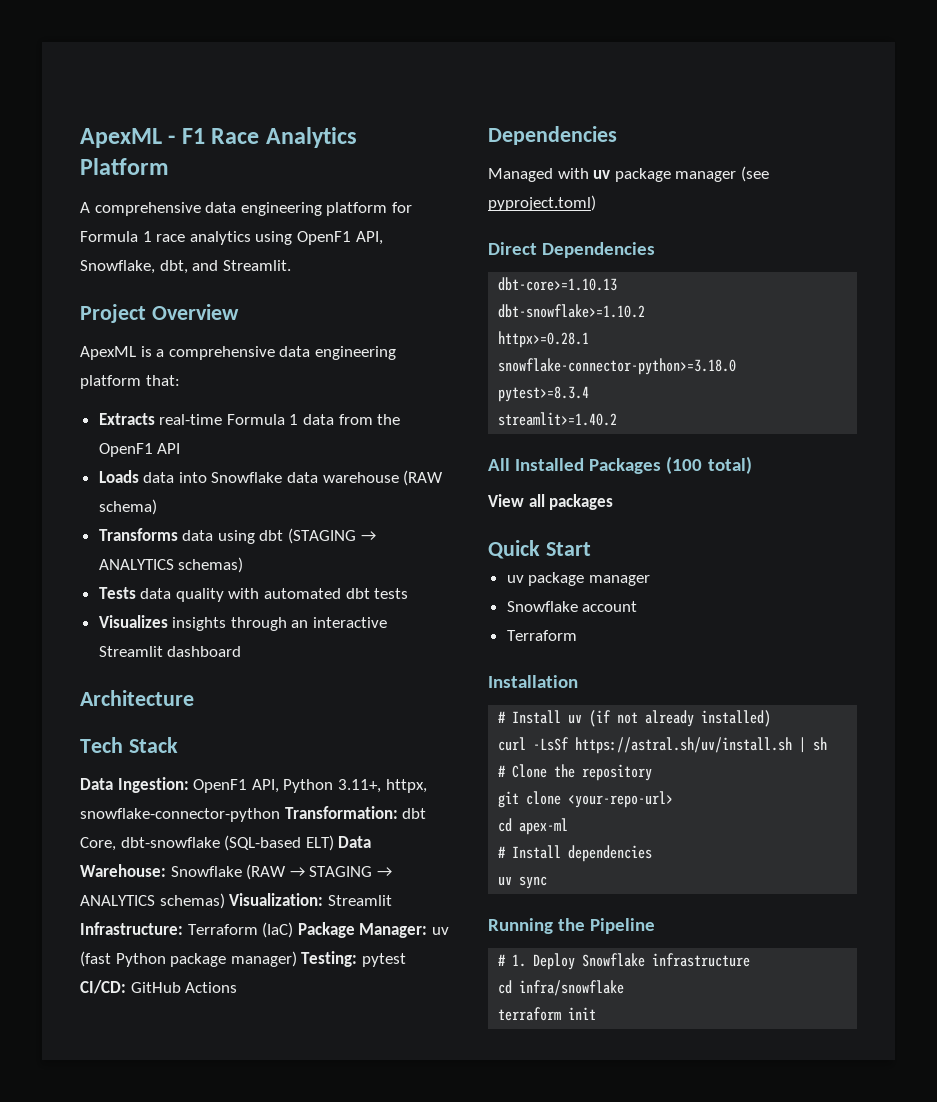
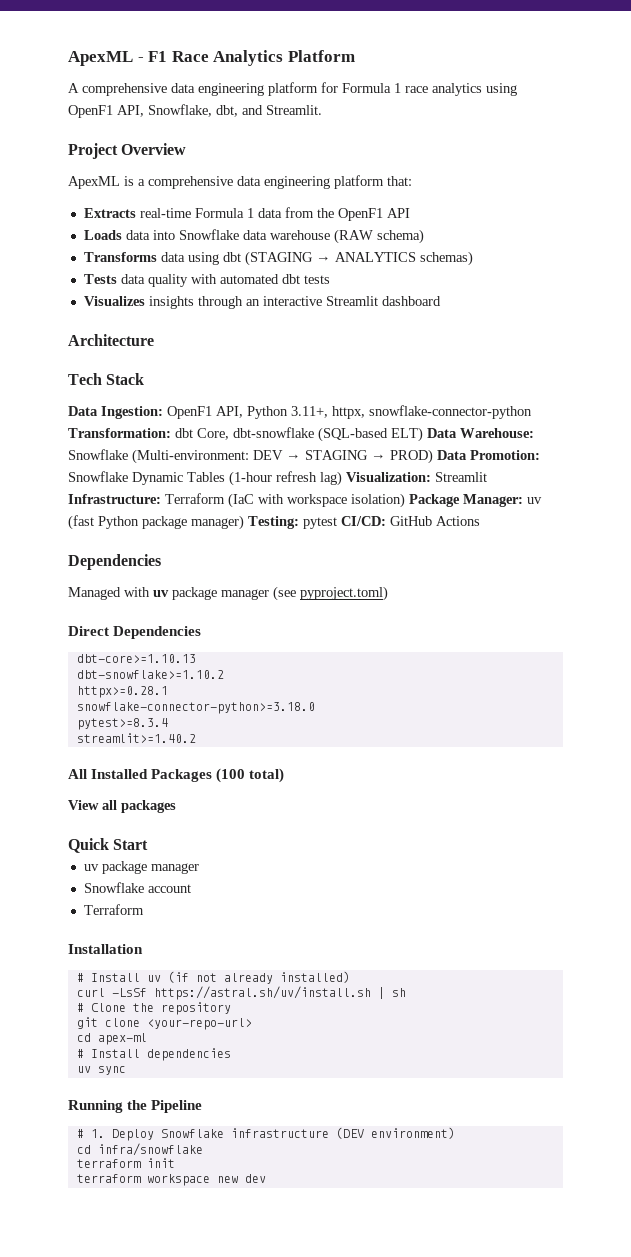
[246,864,287,880] (RAW -> [132,449,283,464] (Multi-environment: DEV
[80,893,392,909] [80,922,294,938] ANALYTICS schemas) Visualization: Streamlit Infrastructure: Terraform (IaC) -> [390,449,540,464] [68,471,487,486] [68,493,405,508] PROD) Data Promotion: Snowflake Dynamic Tables (1-hour refresh lag) Visualization: Streamlit Infrastructure: Terraform (IaC with workspace isolation)
(751, 960) none -> [335,1127,455,1139] (DEV environment)
(597, 1013) none -> [76,1174,266,1186] // terraform workspace new dev

